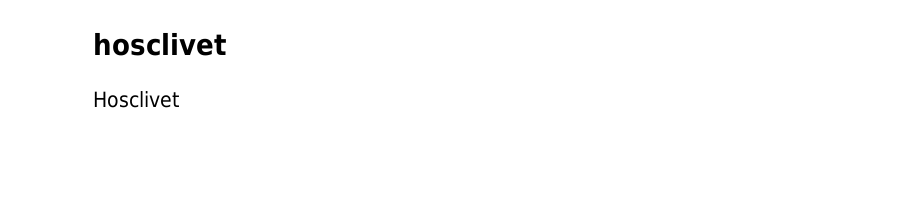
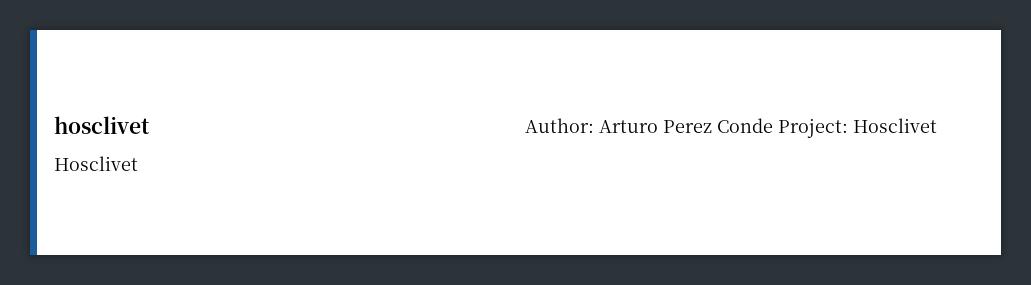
(179, 99) none -> [525,118,937,138] // Author: Arturo Perez Conde Project: Hosclivet

